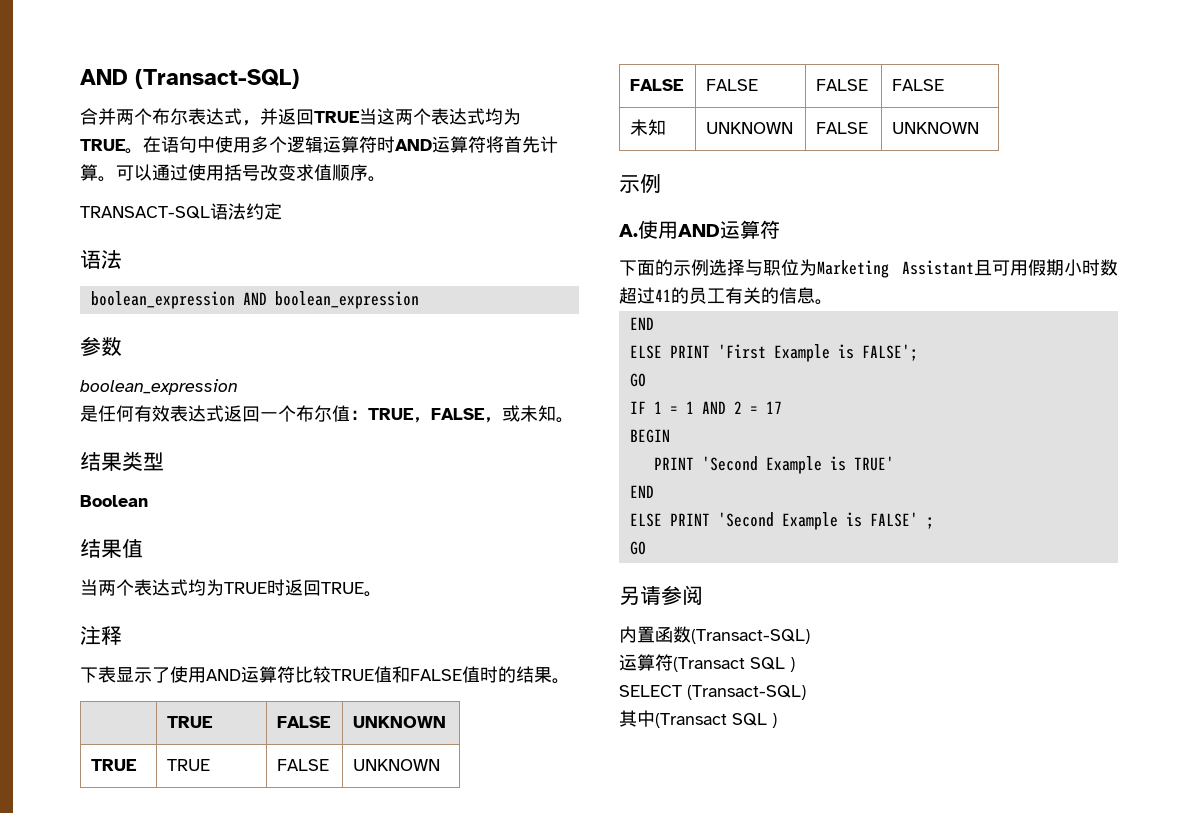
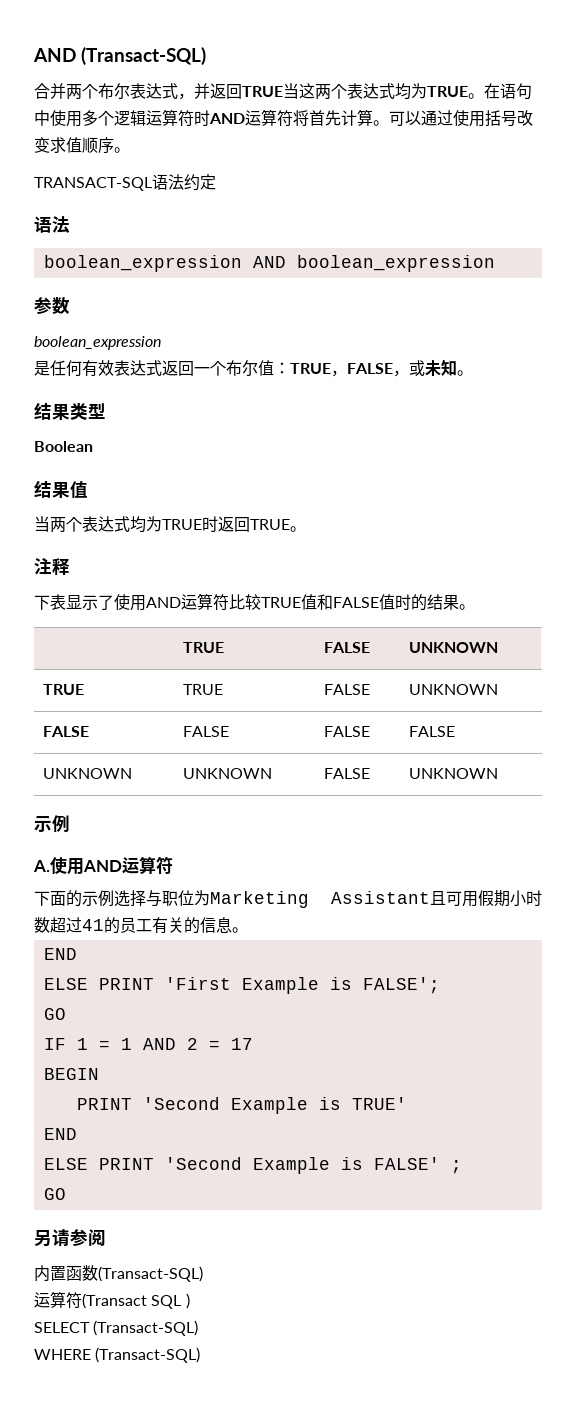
[630,119,667,136] 未知 -> [42,768,132,779] UNKNOWN
[619,710,777,728] 其中(Transact SQL ) -> [34,1347,201,1363] WHERE (Transact-SQL)

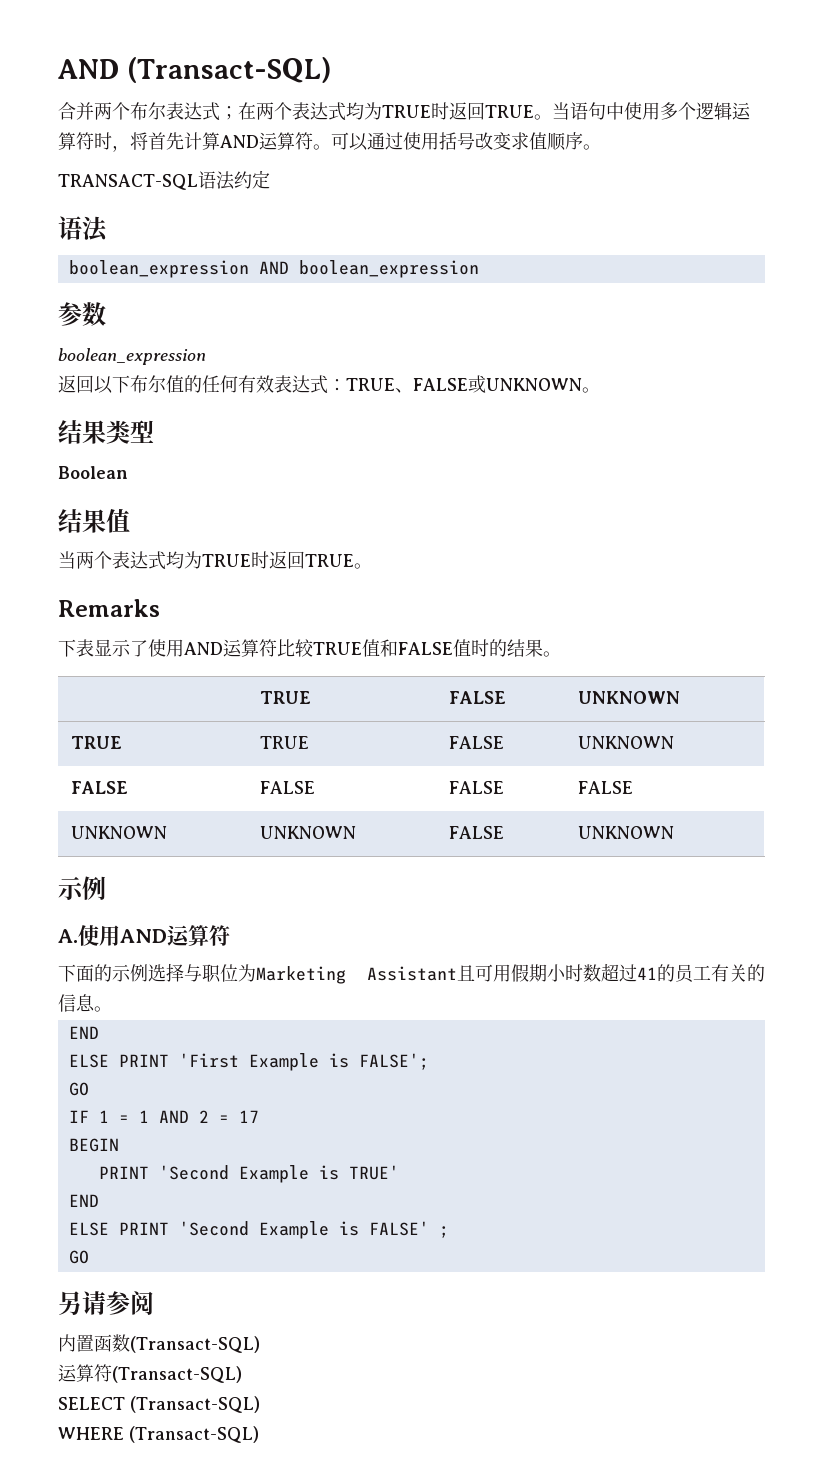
[178,83,500,100] ，并返回TRUE当这两个表达式均为TRUE。在 -> [220,102,570,121] ；在两个表达式均为TRUE时返回TRUE。当
[209,109,373,127] AND运算符将首先计算 -> [112,132,313,152] ，将首先计算AND运算符
[34,359,457,377] 是任何有效表达式返回一个布尔值：TRUE，FALSE，或未知 -> [58,375,582,394] 返回以下布尔值的任何有效表达式：TRUE、FALSE或UNKNOWN
[34,558,70,576] 注释 -> [58,599,160,617] Remarks
[82,1293,190,1309] (Transact SQL ) -> [112,1366,242,1383] (Transact-SQL)

